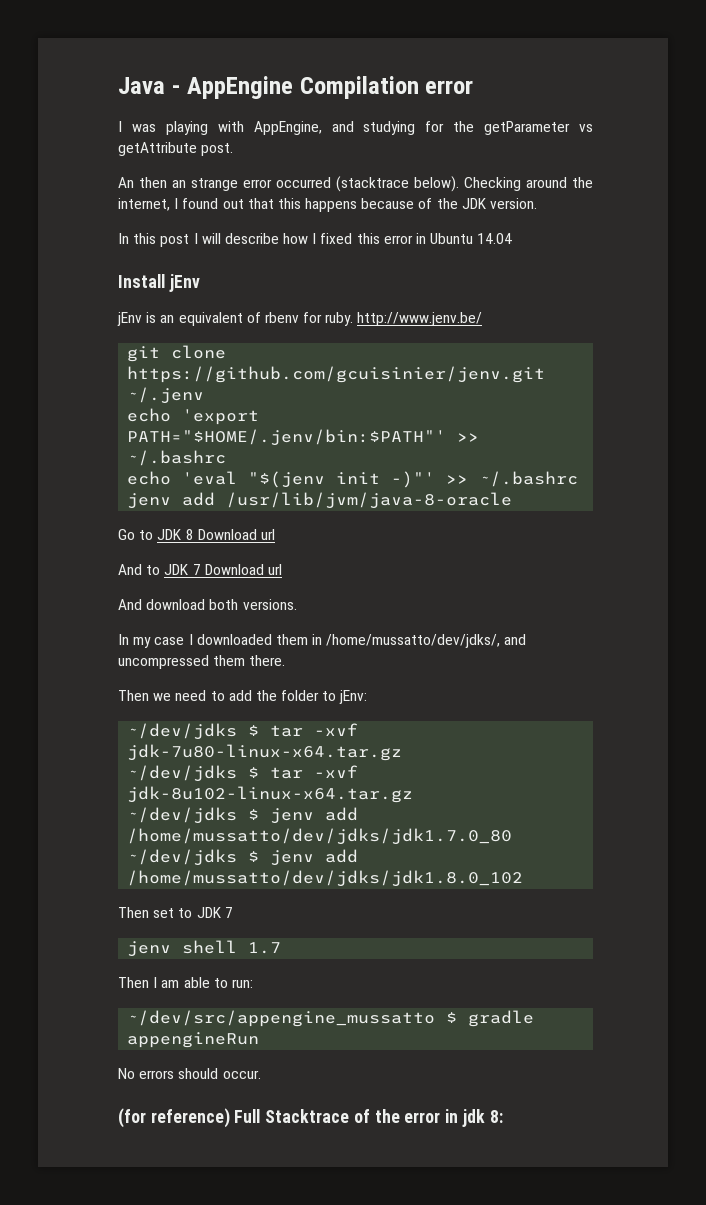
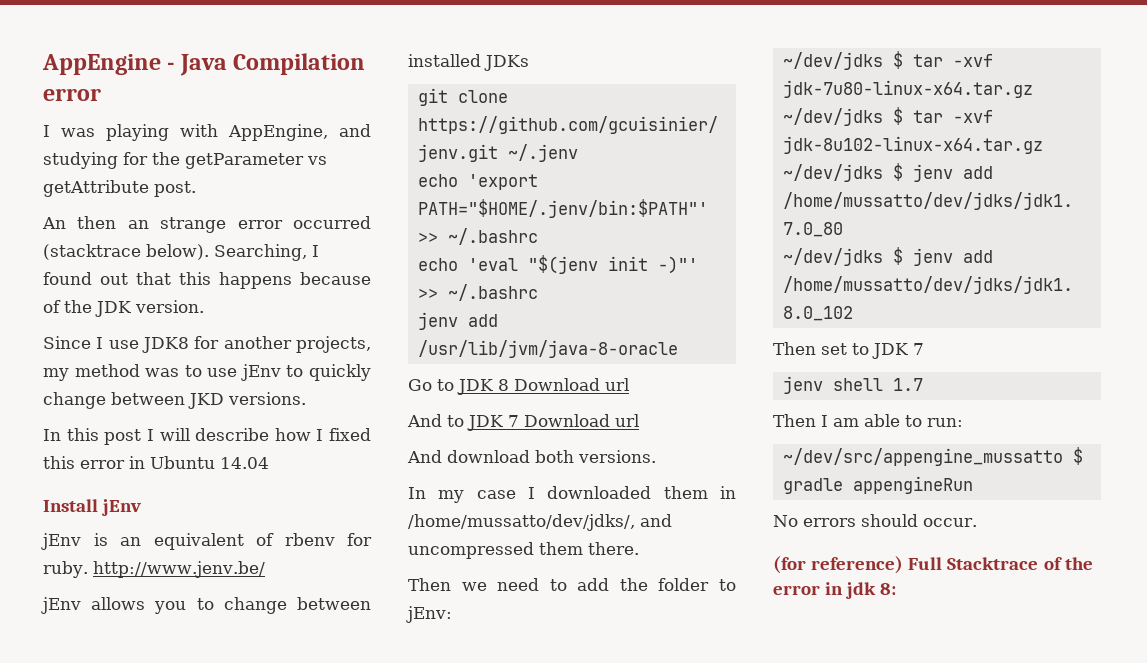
[118,76,294,99] Java - AppEngine -> [42,54,227,76] AppEngine - Java
[464,177,593,191] [118,198,170,211] Checking around the internet, -> [214,244,307,261] Searching,
(538, 203) none -> [43,336,371,353] [43,364,371,381] [43,392,306,409] // Since I use JDK8 for another projects, my method was to use jEnv to quickly change between JKD versions.
(483, 319) none -> [41,597,371,614] [408,54,529,71] // jEnv allows you to change between installed JDKs

